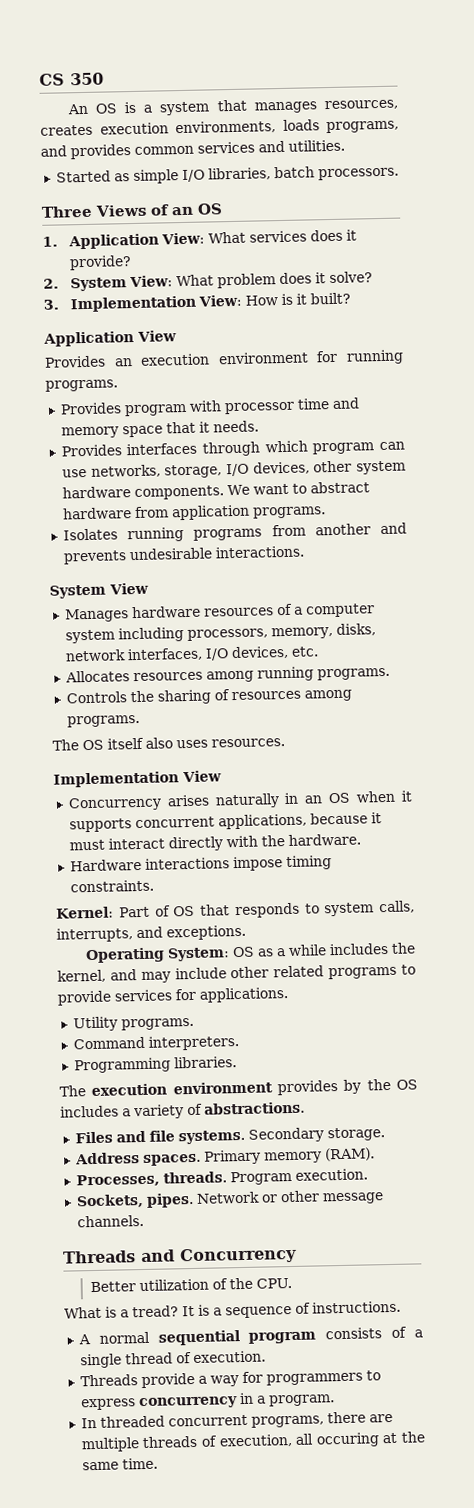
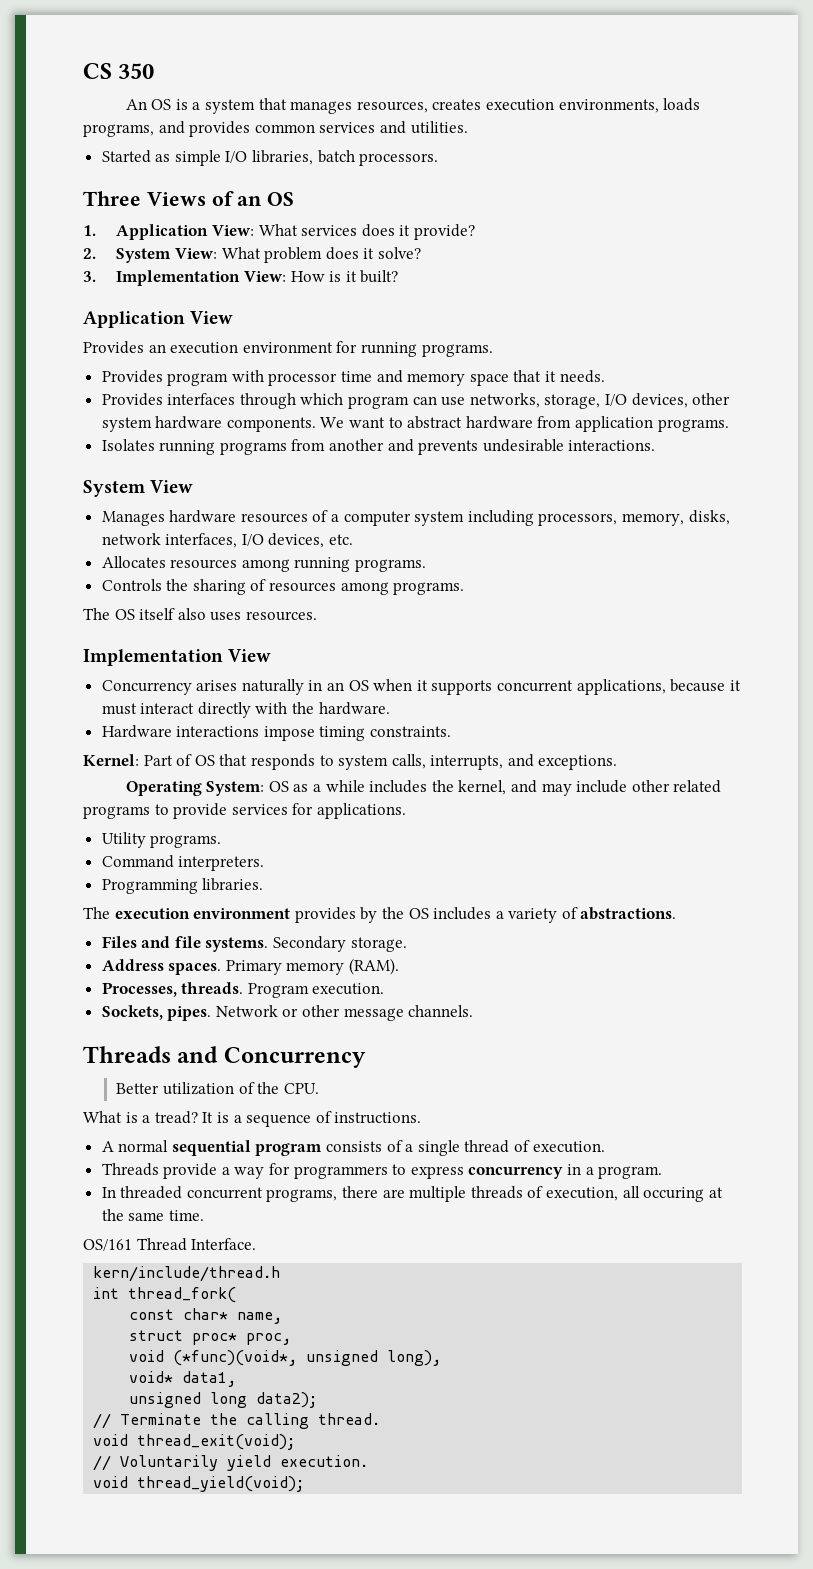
(158, 1463) none -> [83,1238,257,1251] [93,1266,281,1282] [93,1287,237,1303] [129,1308,283,1324] [129,1330,292,1345] [129,1350,442,1366] [129,1371,237,1387] [129,1392,318,1408] [93,1413,381,1429] [93,1434,296,1450] [93,1455,369,1471] [93,1476,305,1492] // OS/161 Thread Interface. // kern/include/thread.h // int thread_fork( // const char* name, // struct proc* proc, // void (*func)(void*, unsigned long), // void* data1, // unsigned long data2); // // Terminate the calling thread. // void thread_exit(void); // // Voluntarily yield execution. // void thread_yield(void);

